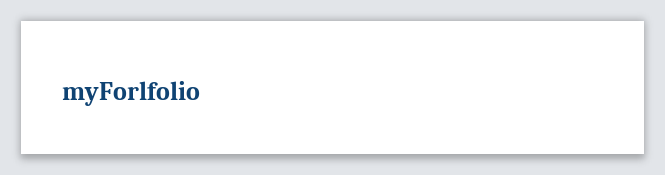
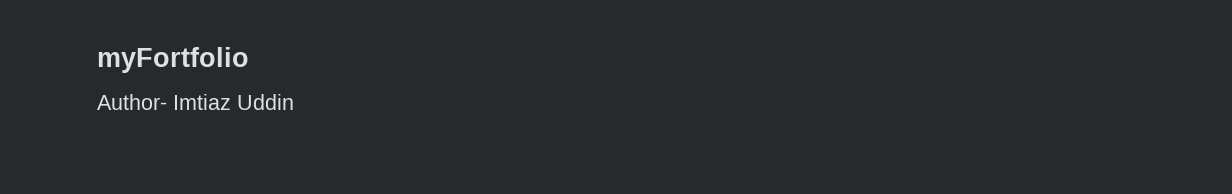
[62,81,200,106] myForlfolio -> [97,47,249,73] [97,94,294,110] myFortfolio // Author- Imtiaz Uddin

